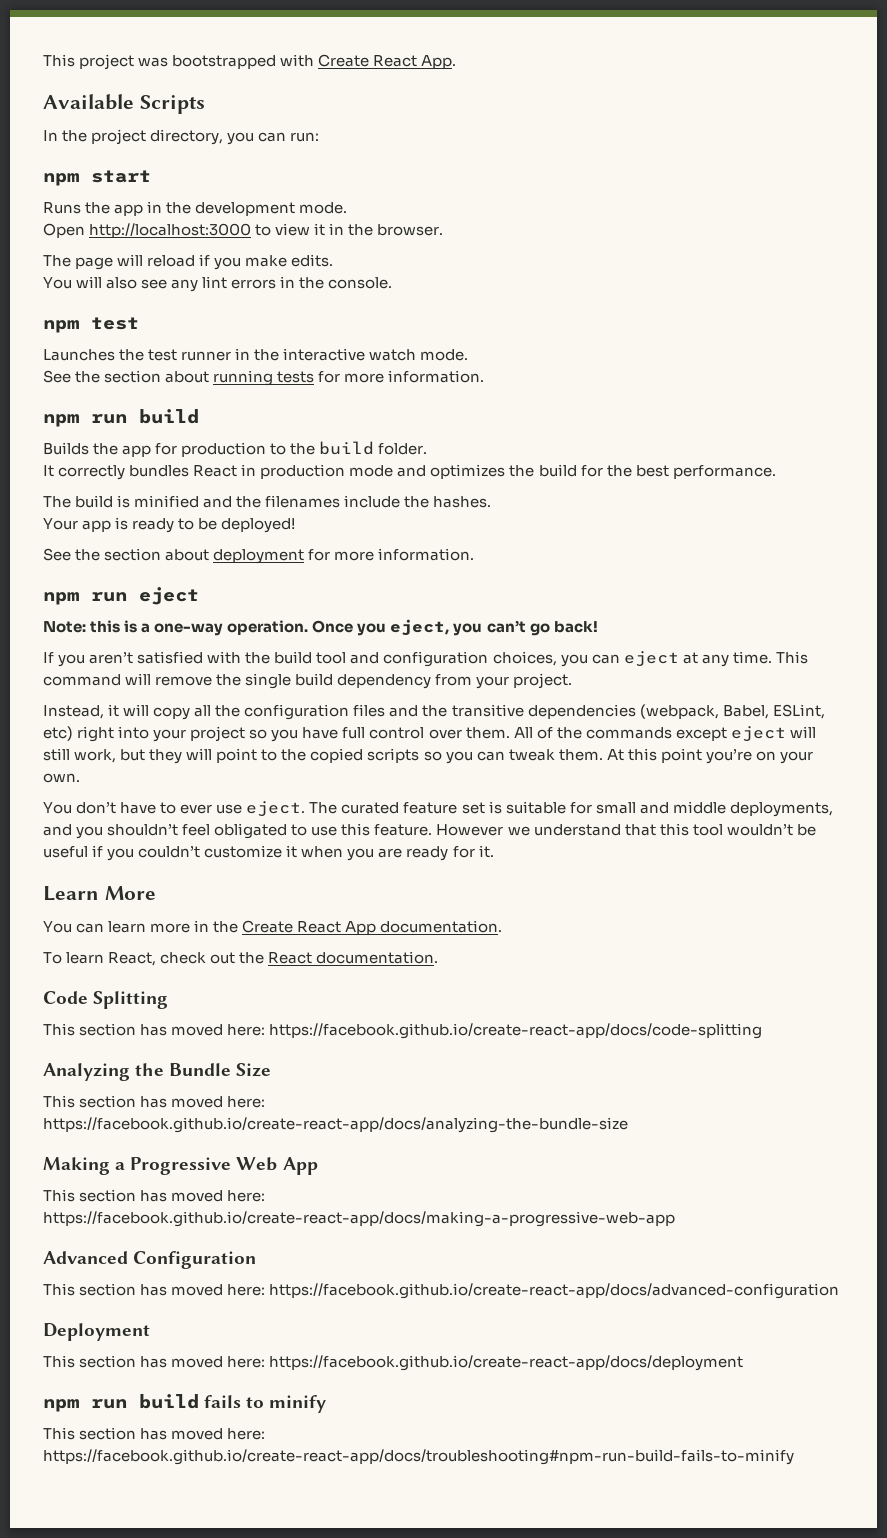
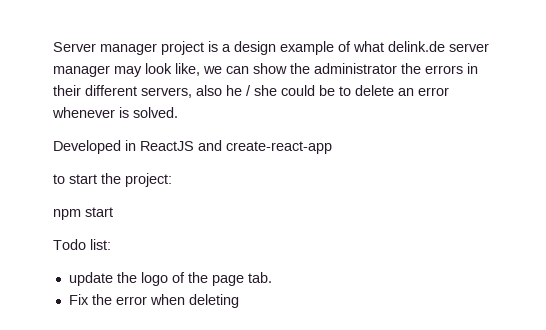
[43,54,457,70] [43,94,205,114] [43,129,320,145] [43,170,151,186] [43,201,348,216] [43,223,444,238] [43,254,334,270] [43,276,393,292] [43,317,139,333] [43,348,469,361] [43,370,485,386] [43,409,199,427] [43,441,428,457] [43,464,776,480] [43,495,492,508] [43,517,296,533] [43,548,475,564] [43,587,199,605] [43,619,598,636] [43,651,808,667] [43,673,573,689] [43,704,825,720] [43,726,816,742] [43,748,813,764] [43,773,80,783] [43,801,833,817] [43,823,816,839] [43,845,494,861] [43,886,156,901] [43,920,503,935] [43,951,439,966] [43,991,169,1009] [43,1023,763,1039] [43,1063,272,1081] [43,1095,266,1108] [43,1117,628,1133] [43,1157,318,1175] [43,1189,266,1202] [43,1211,675,1227] [43,1251,257,1269] [43,1283,840,1299] [43,1323,150,1341] [43,1355,744,1371] [43,1394,327,1413] [43,1427,266,1440] [43,1449,794,1465] This project was bootstrapped with Create React App. // Available Scripts // In the project directory, you can run: // npm start // Runs the app in the development mode. // Open http://localhost:3000 to view it in the browser. // The page will reload if you make edits. // You will also see any lint errors in the console. // npm test // Launches the test runner in the interactive watch mode. // See the section about running tests for more information. // npm run build // Builds the app for production to the build folder. // It correctly bundles React in production mode and optimizes the build for the best performance. // The build is minified and the filenames include the hashes. // Your app is ready to be deployed! // See the section about deployment for more information. // npm run eject // Note: this is a one-way operation. Once you eject, you can’t go back! // If you aren’t satisfied with the build tool and configuration choices, you can eject at any time. This command will remove the single build dependency from your project. // Instead, it will copy all the configuration files and the transitive dependencies (webpack, Babel, ESLint, etc) right into your project so you have full control over them. All of the commands except eject will still work, but they will point to the copied scripts so you can tweak them. At this point you’re on your own. // You don’t have to ever use eject. The curated feature set is suitable for small and middle deployments, and you shouldn’t feel obligated to use this feature. However we understand that this tool wouldn’t be useful if you couldn’t customize it when you are ready for it. // Learn More // You can learn more in the Create React App documentation. // To learn React, check out the React documentation. // Code Splitting // This section has moved here: https://facebook.github.io/create-react-app/docs/code-splitting // Analyzing the Bundle Size // This section has moved here: https://facebook.github.io/create-react-app/docs/analyzing-the-bundle-size // Making a Progressive Web App // This section has moved here: https://facebook.github.io/create-react-app/docs/making-a-progressive-web-app // Advanced Configuration // This section has moved here: https://facebook.github.io/create-react-app/docs/advanced-configuration // Deployment // This section has moved here: https://facebook.github.io/create-react-app/docs/deployment // npm run build fails to minify // This section has moved here: https://facebook.github.io/create-react-app/docs/troubleshooting#npm-run-build-fails-to-minify -> [53,41,489,55] [53,63,478,77] [53,85,449,98] [52,107,178,118] [53,140,332,154] [53,173,172,187] [53,207,113,220] [53,239,111,250] [68,272,272,286] [68,294,239,308] Server manager project is a design example of what delink.de server manager may look like, we can show the administrator the errors in their different servers, also he / she could be to delete an error whenever is solved. // Developed in ReactJS and create-react-app // to start the project: // npm start // Todo list: // update the logo of the page tab. // Fix the error when deleting

